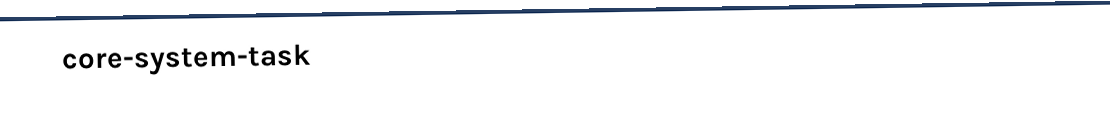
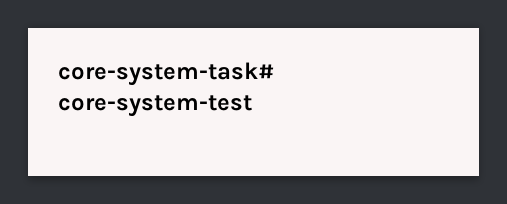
[61,43,311,77] core-system-task -> [58,62,274,86] [58,95,252,117] core-system-task# core-system-test

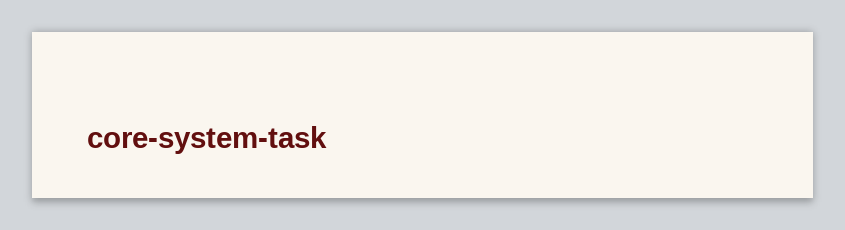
[58,62,274,86] [58,95,252,117] core-system-task# core-system-test -> [87,126,327,154] core-system-task

